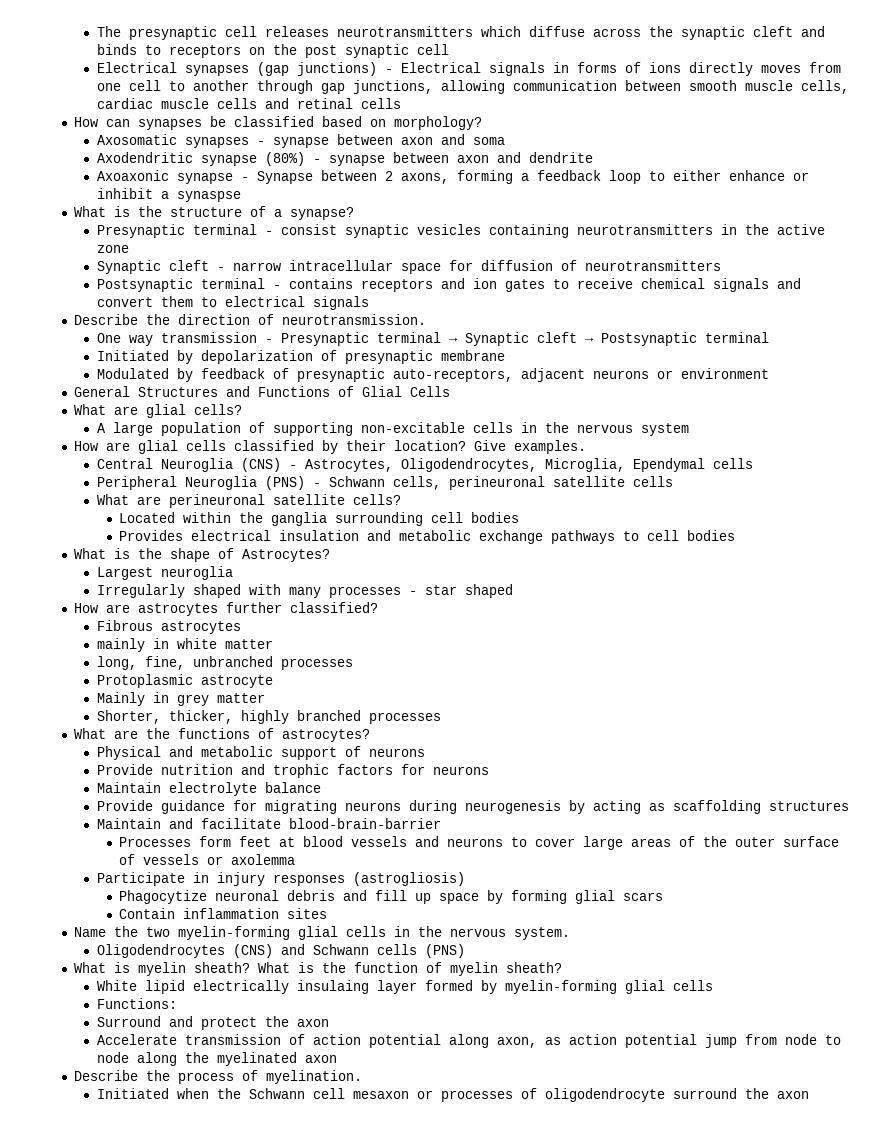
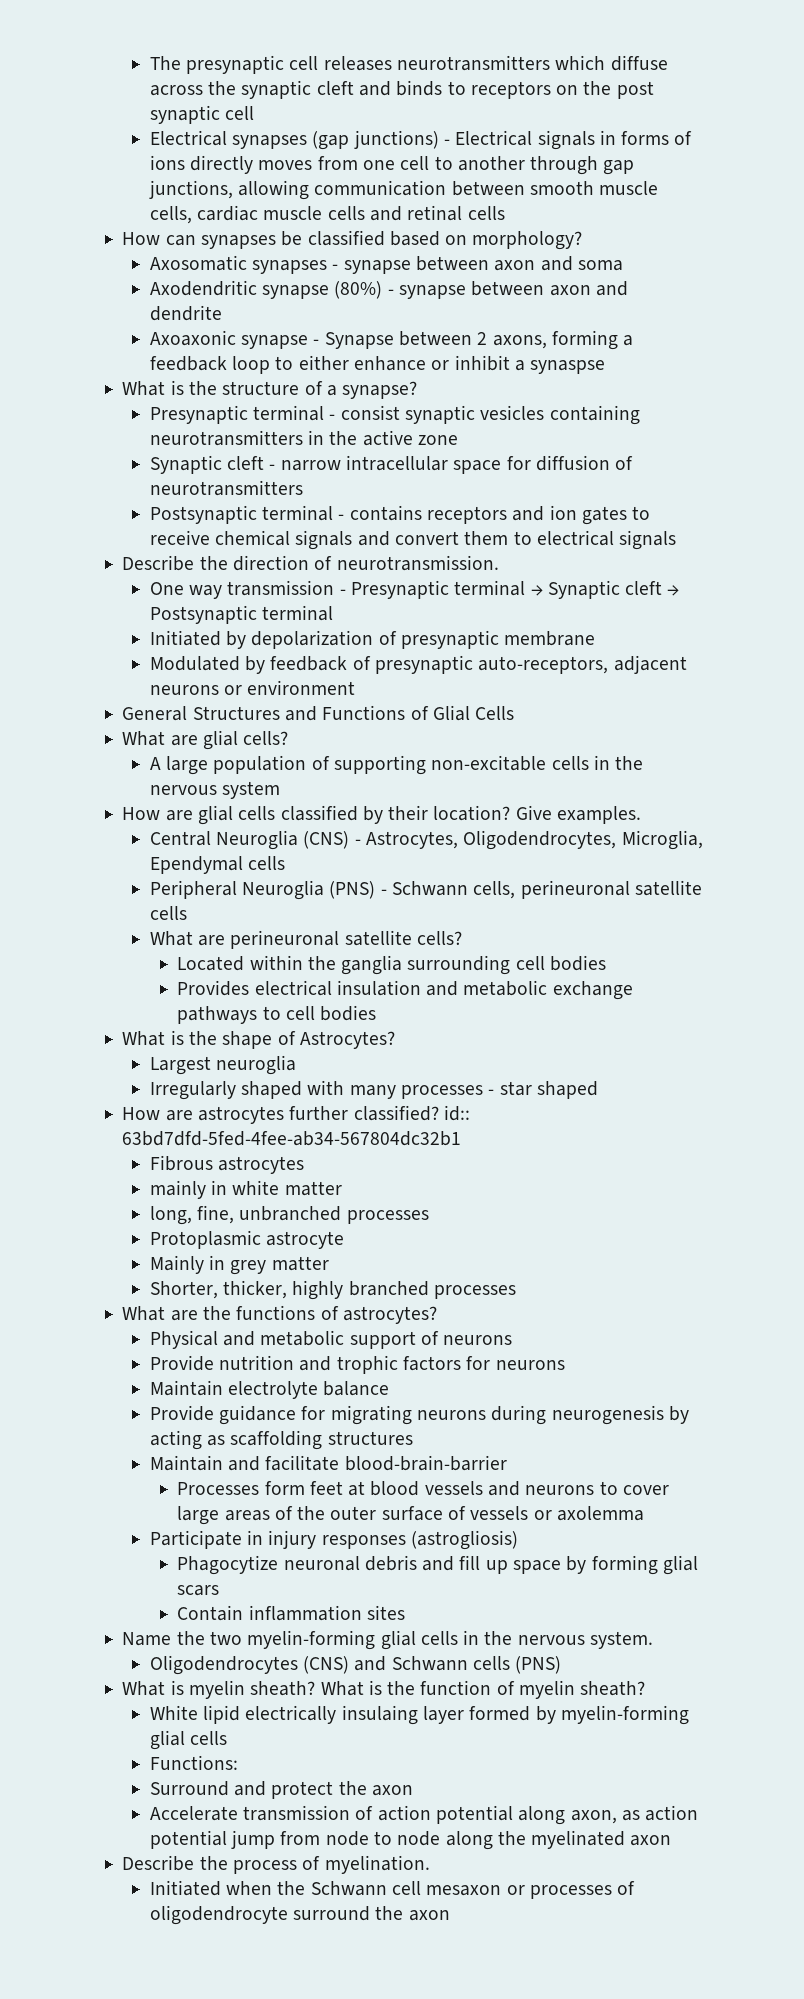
(378, 607) none -> [443,1105,470,1121] [122,1131,462,1146] id:: 63bd7dfd-5fed-4fee-ab34-567804dc32b1

